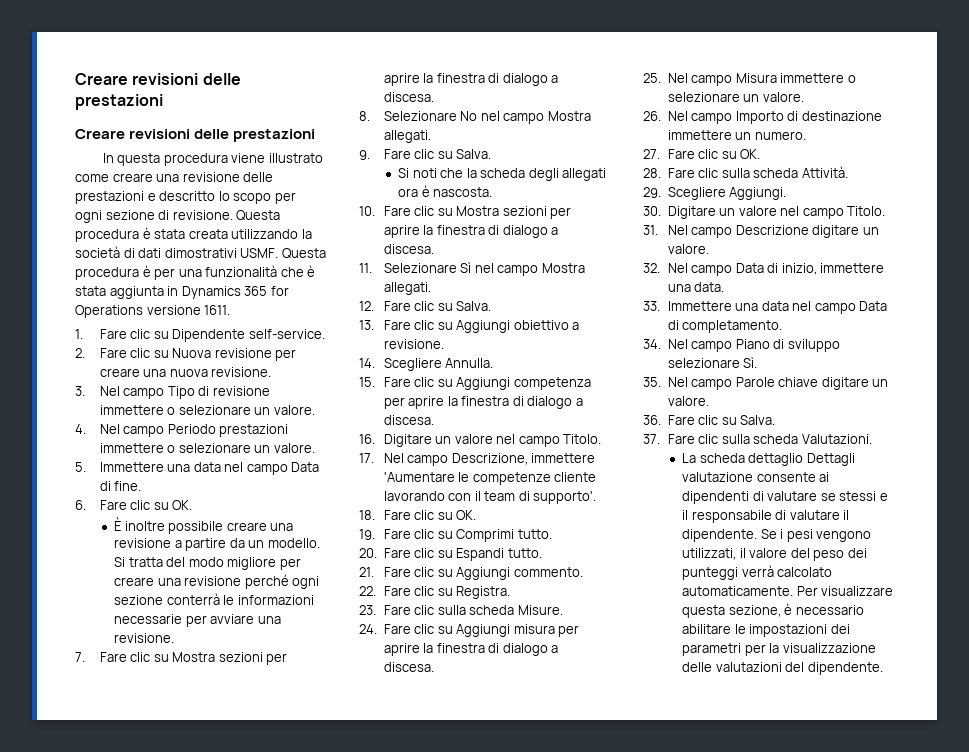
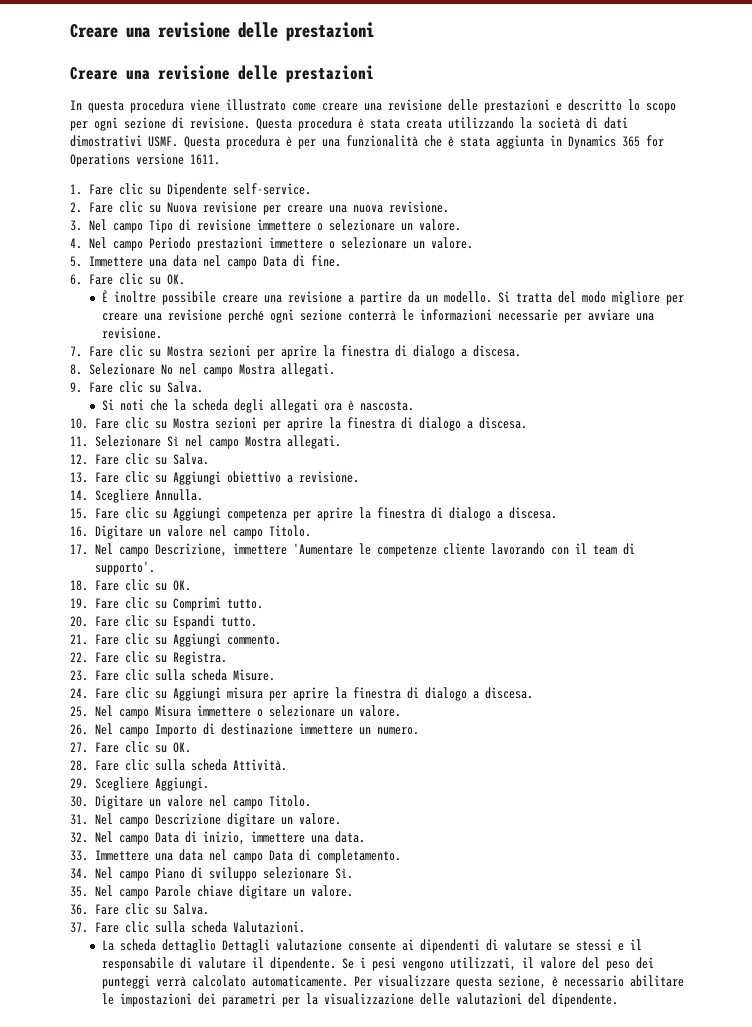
[75,73,199,85] Creare revisioni -> [70,22,230,38] Creare una revisione
[129,129,191,139] revisioni -> [126,65,230,80] una revisione

